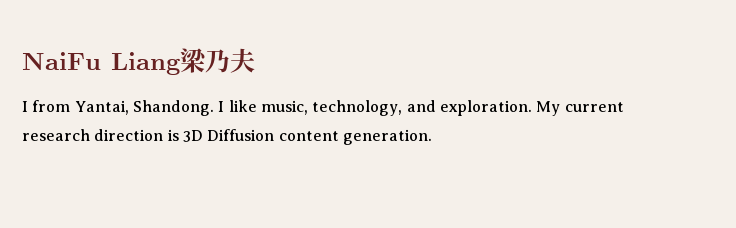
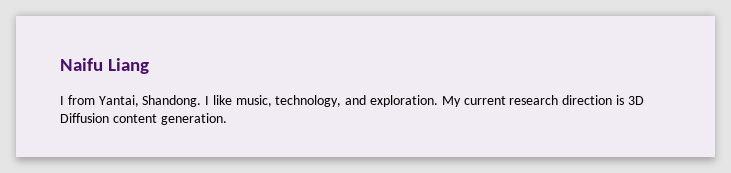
[22,52,101,70] NaiFu -> [60,58,103,71] Naifu
[180,47,255,73] 梁乃夫 -> (150, 66) none

